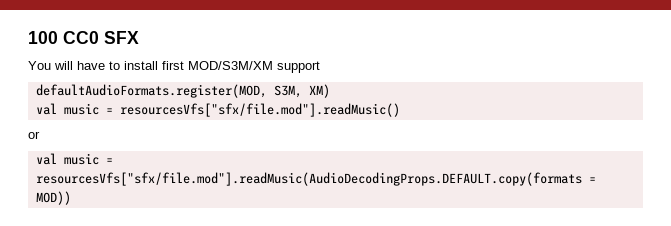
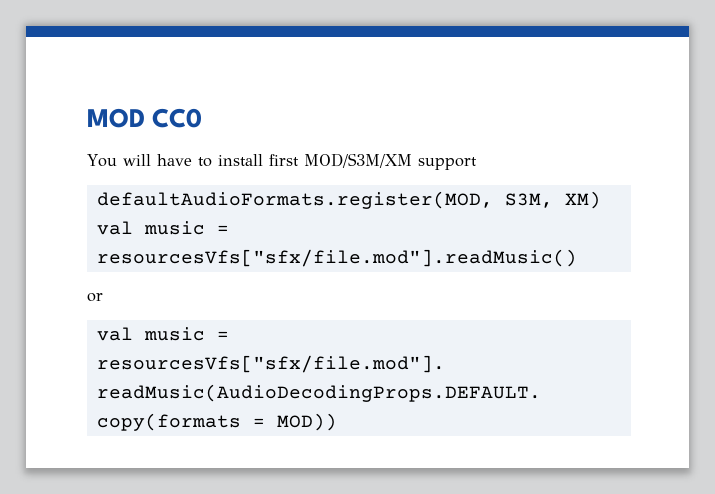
[28,31,58,44] 100 -> [87,108,145,128] MOD
[104,31,139,44] SFX -> (203, 118) none

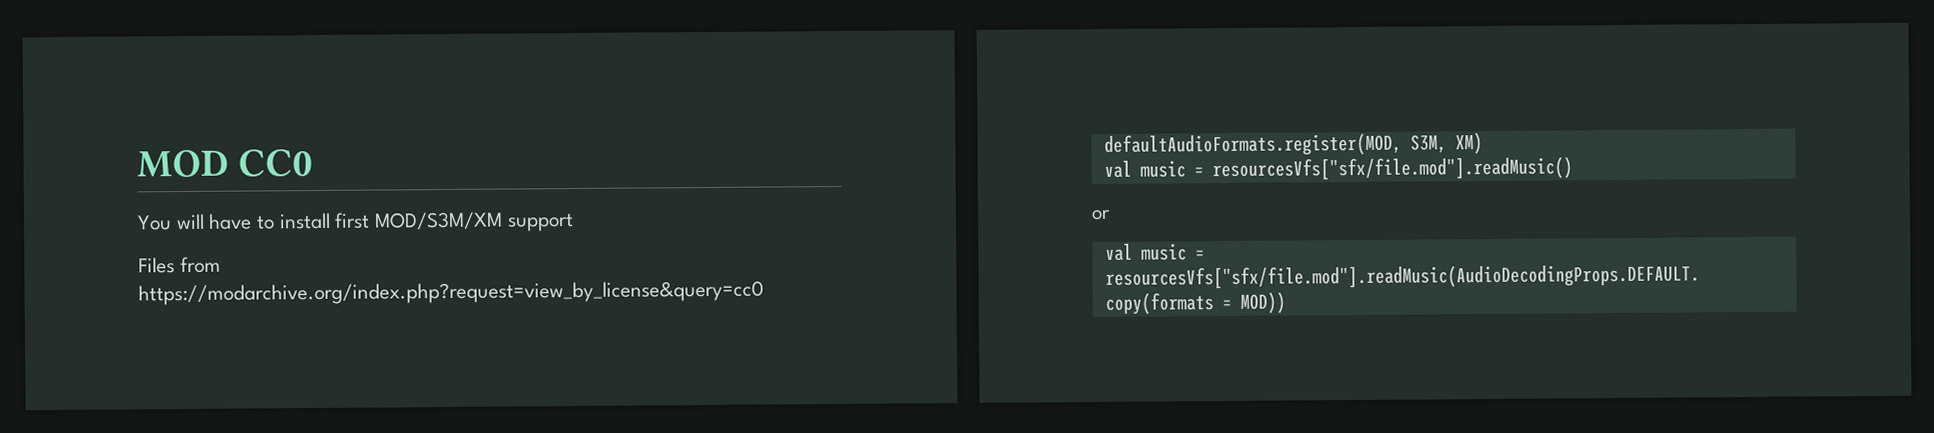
(477, 163) none -> [138,256,221,274] [138,280,764,306] // Files from https://modarchive.org/index.php?request=view_by_license&query=cc0

